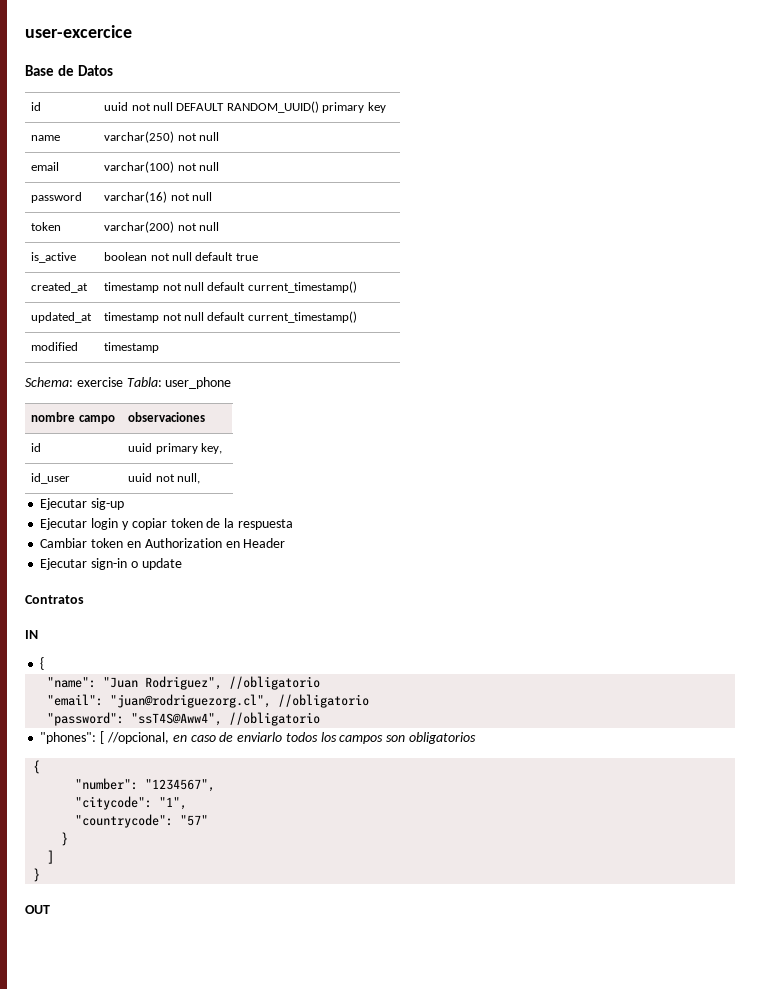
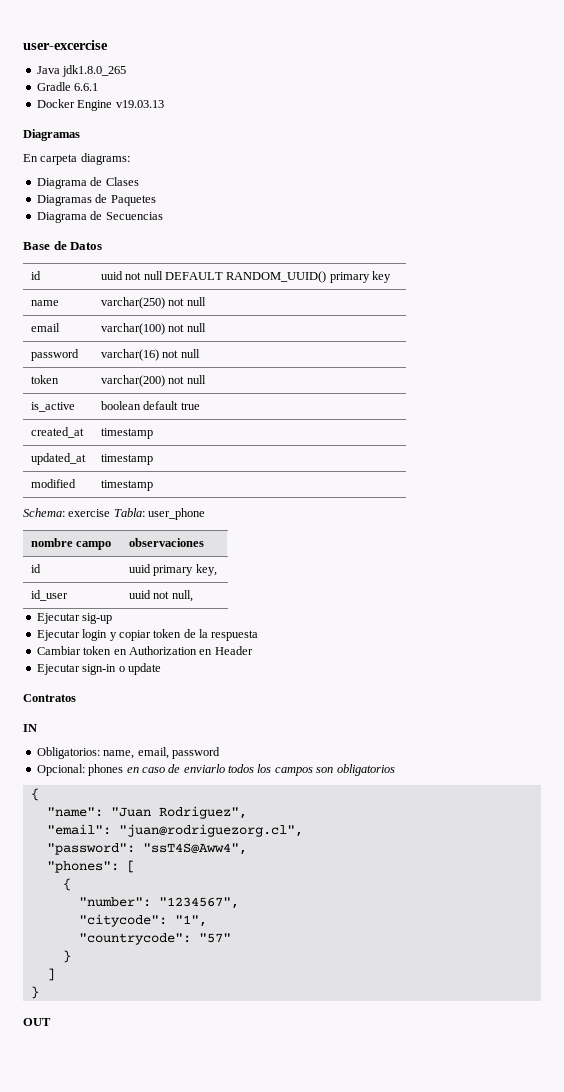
[25,25,132,38] user-excercice -> [23,40,108,50] [36,65,127,77] [36,82,99,91] [36,99,164,111] [23,129,80,141] [23,153,130,165] [36,177,139,189] [36,194,156,206] [36,211,163,223] user-excercise // Java jdk1.8.0_265 // Gradle 6.6.1 // Docker Engine v19.03.13 // Diagramas // En carpeta diagrams: // Diagrama de Clases // Diagramas de Paquetes // Diagrama de Secuencias
[150,252,193,261] not null -> (141, 405) none
[162,281,357,293] [31,312,93,323] [104,311,357,323] not null default current_timestamp() // updated_at | timestamp not null default current_timestamp() -> [30,453,86,465] [100,454,153,465] // updated_at | timestamp
[40,657,45,670] [47,676,321,690] [47,694,370,708] [47,712,321,726] [40,731,169,744] { // "name": "Juan Rodriguez", //obligatorio // "email": "juan@rodriguezorg.cl", //obligatorio // "password": "ssT4S@Aww4", //obligatorio // "phones": [ //opcional, -> [36,747,220,759] [36,764,124,776] Obligatorios: name, email, password // Opcional: phones
(41, 767) none -> [46,806,247,819] [46,824,303,837] [46,843,247,855] [46,860,135,873] [62,878,71,891] // "name": "Juan Rodriguez", // "email": "juan@rodriguezorg.cl", // "password": "ssT4S@Aww4", // "phones": [ // {

